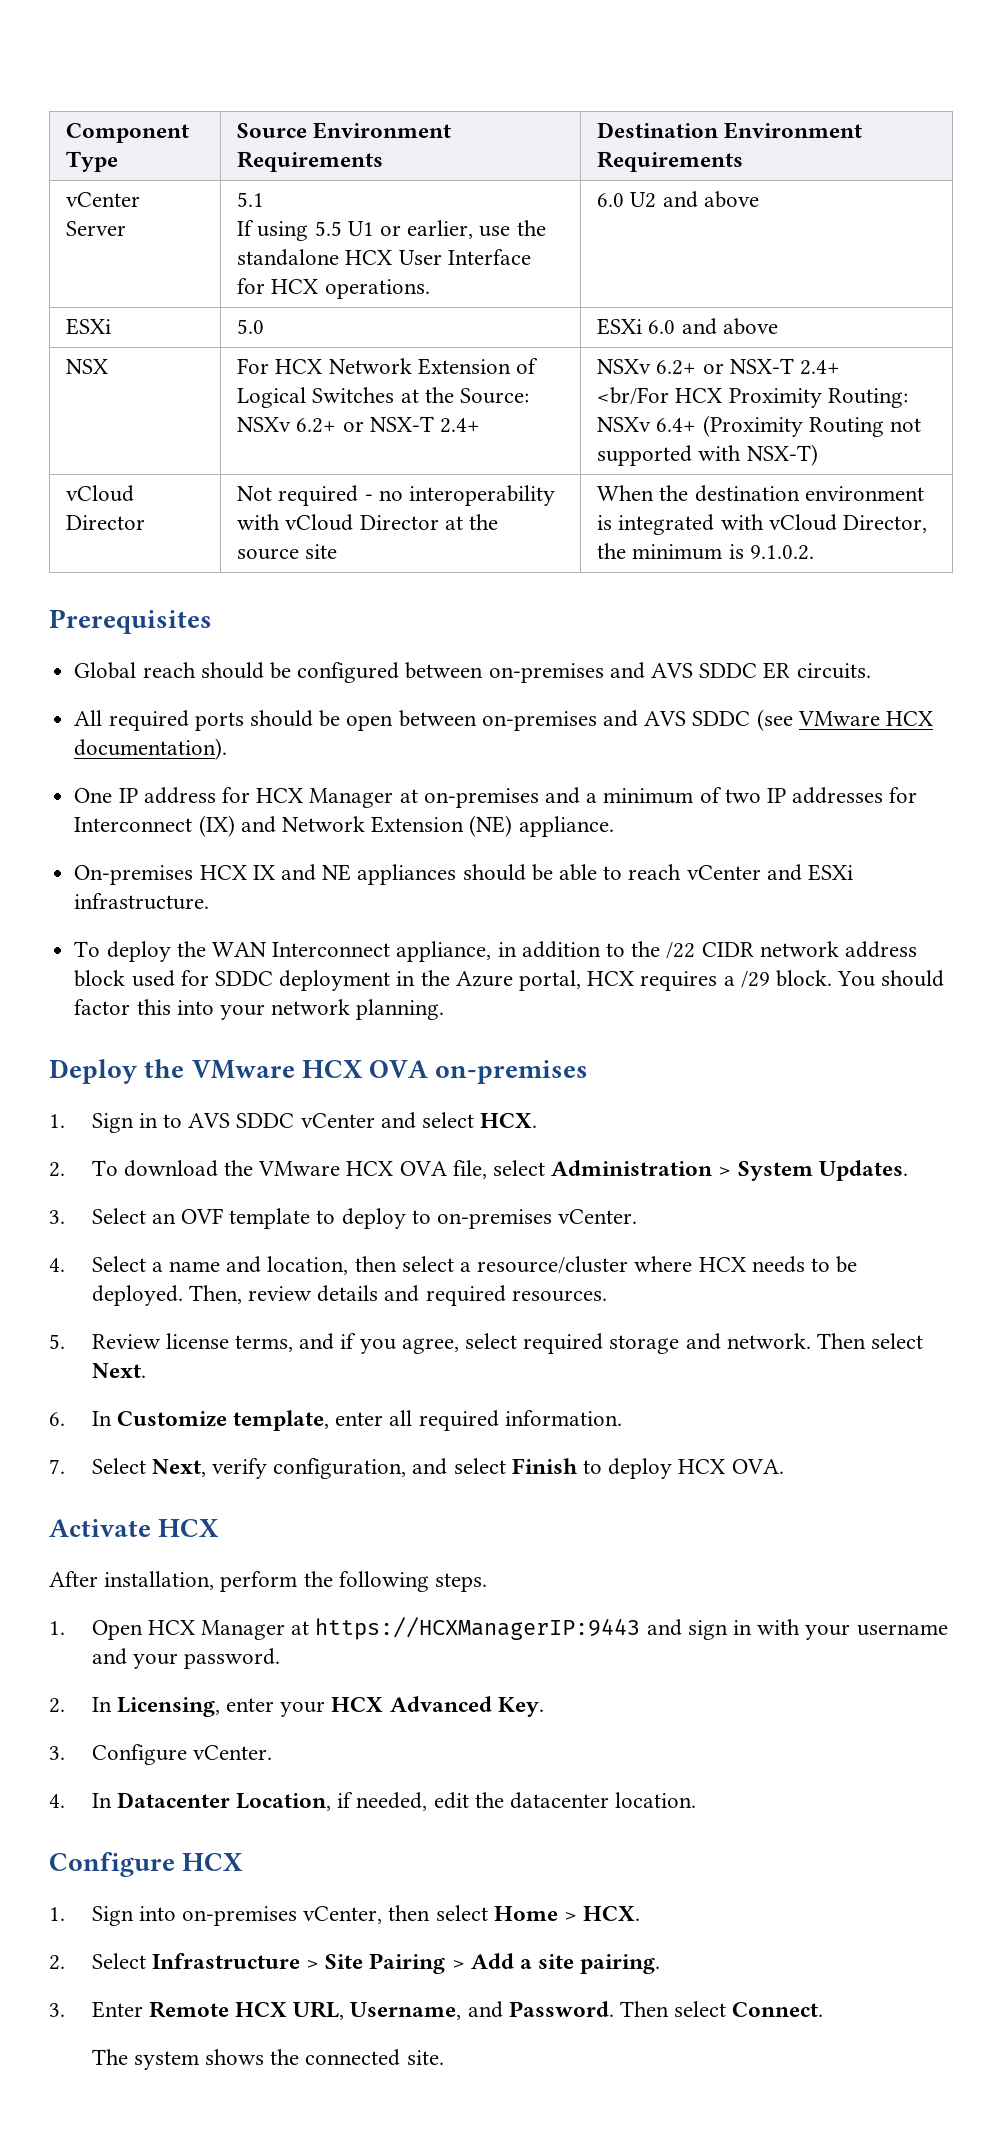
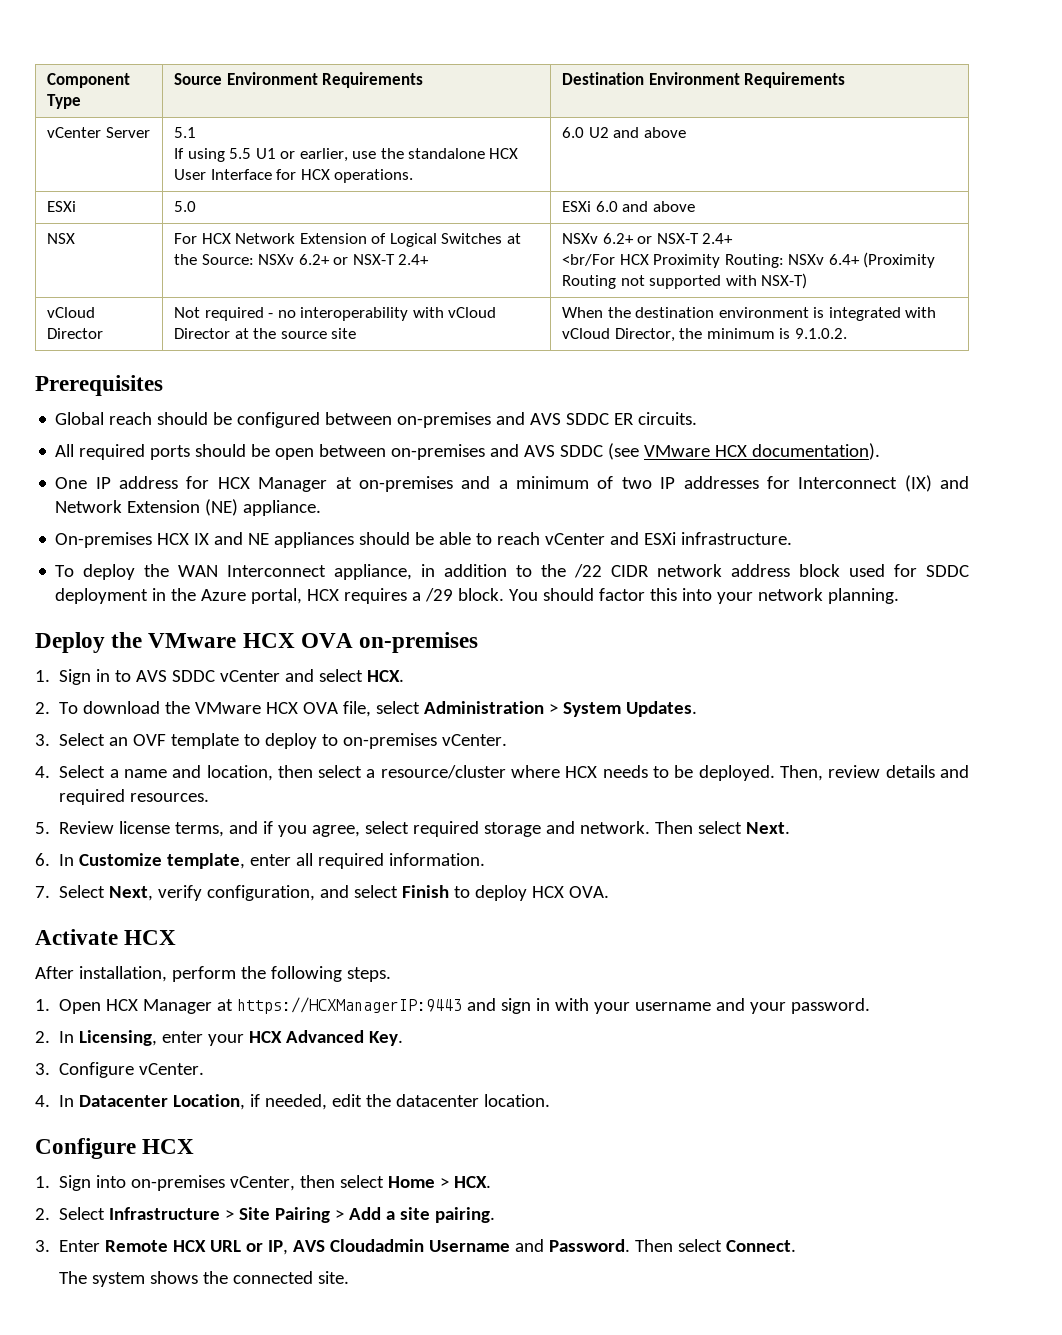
[293,2001,462,2020] URL, Username, -> [210,1239,511,1255] URL or IP, AVS Cloudadmin Username

